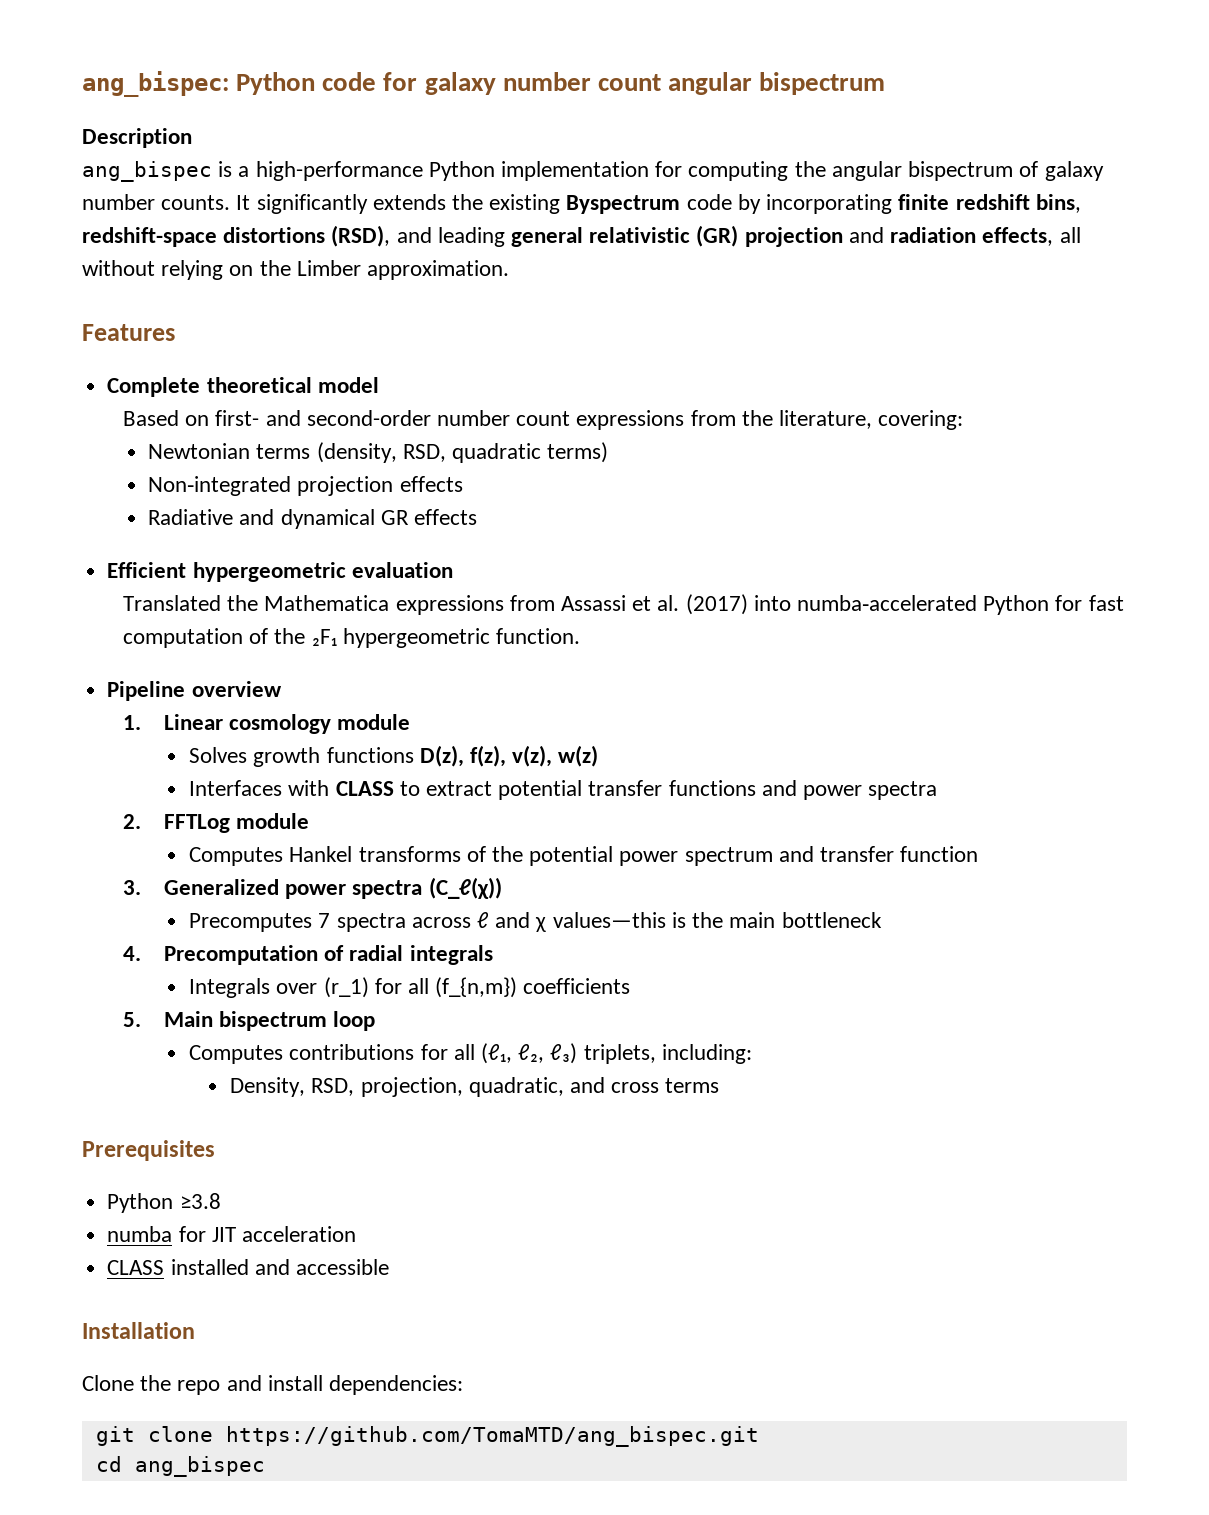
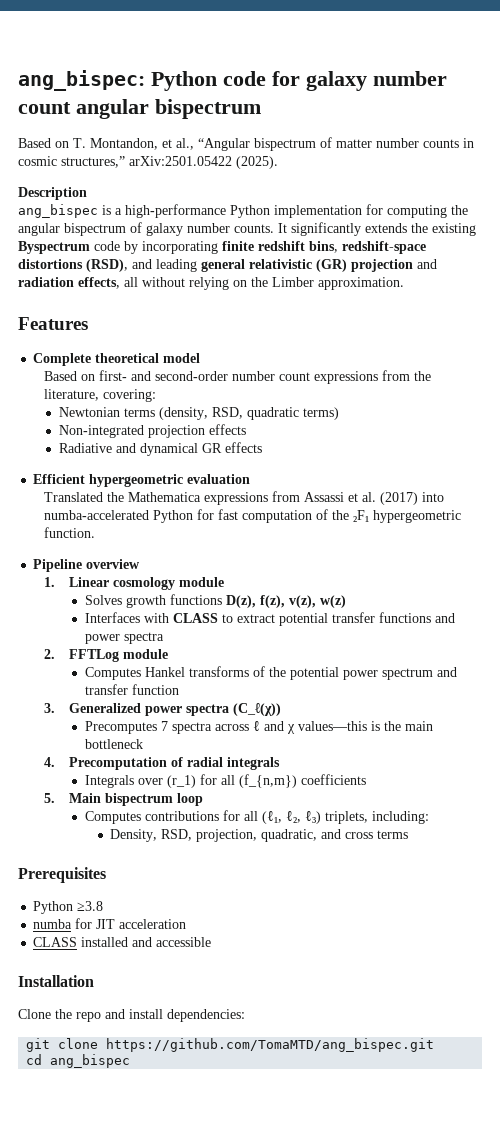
(886, 83) none -> [18,137,474,151] [18,156,278,169] // Based on T. Montandon, et al., “Angular bispectrum of matter number counts in cosmic structures,” arXiv:2501.05422 (2025).

